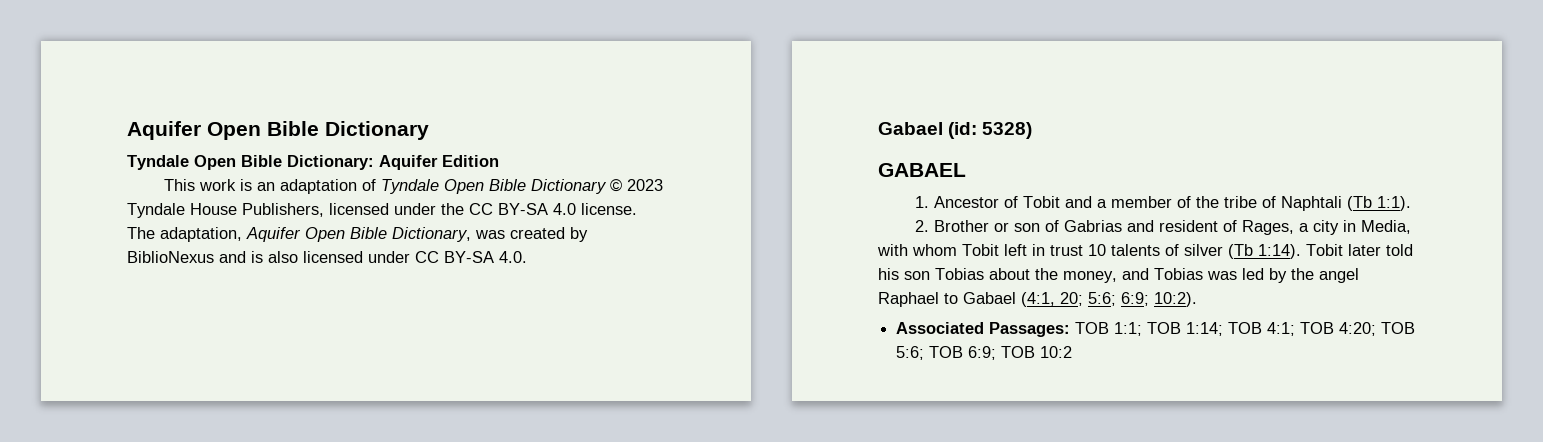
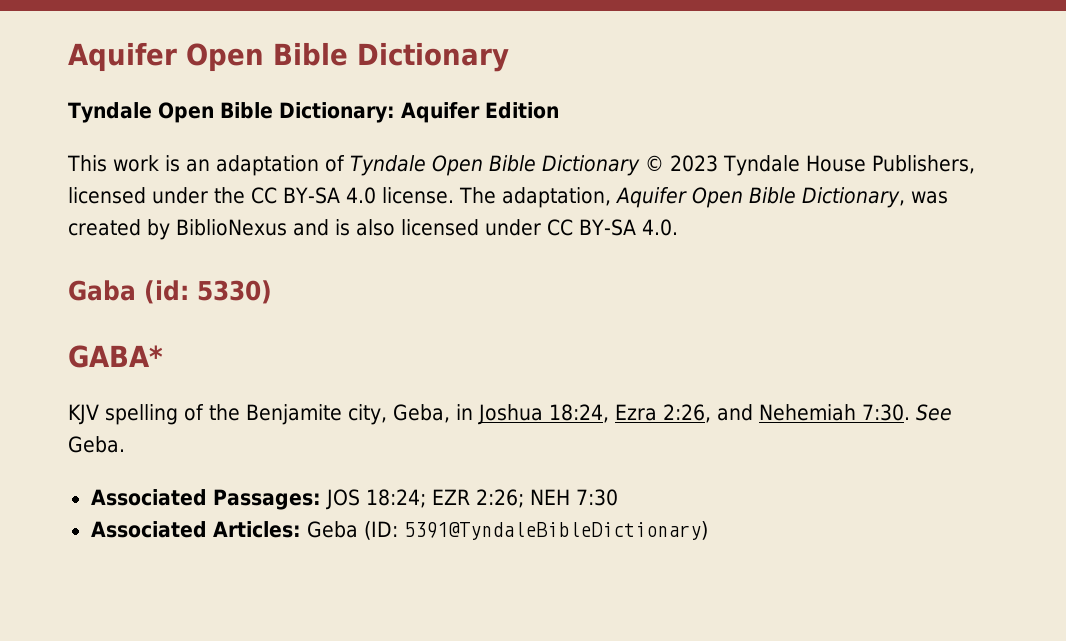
[878,122,1033,139] [878,163,966,177] [915,196,1412,211] [915,220,1412,235] [877,244,1413,259] [878,268,1359,283] [878,292,1197,307] [896,322,1416,337] [896,346,1073,360] Gabael (id: 5328) // GABAEL // 1. Ancestor of Tobit and a member of the tribe of Naphtali (Tb 1:1). // 2. Brother or son of Gabrias and resident of Rages, a city in Media, with whom Tobit left in trust 10 talents of silver (Tb 1:14). Tobit later told his son Tobias about the money, and Tobias was led by the angel Raphael to Gabael (4:1, 20; 5:6; 6:9; 10:2). // Associated Passages: TOB 1:1; TOB 1:14; TOB 4:1; TOB 4:20; TOB 5:6; TOB 6:9; TOB 10:2 -> [68,280,272,304] [68,345,163,368] [68,404,952,425] [68,436,125,453] [90,489,618,510] [90,521,708,540] Gaba (id: 5330) // GABA* // KJV spelling of the Benjamite city, Geba, in Joshua 18:24, Ezra 2:26, and Nehemiah 7:30. See Geba. // Associated Passages: JOS 18:24; EZR 2:26; NEH 7:30 // Associated Articles: Geba (ID: 5391@TyndaleBibleDictionary)

